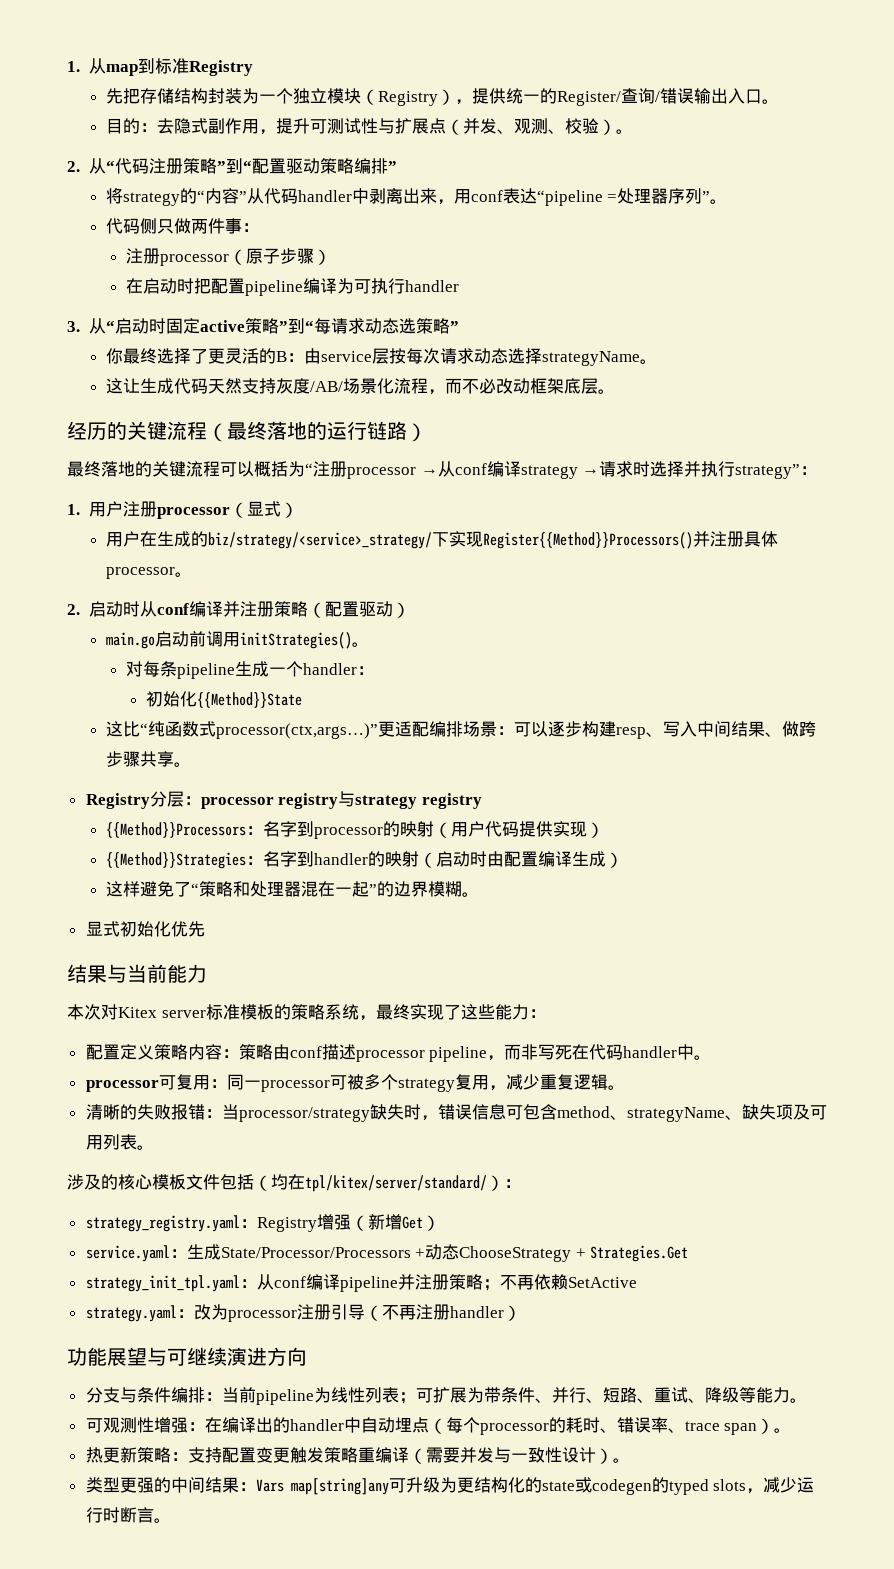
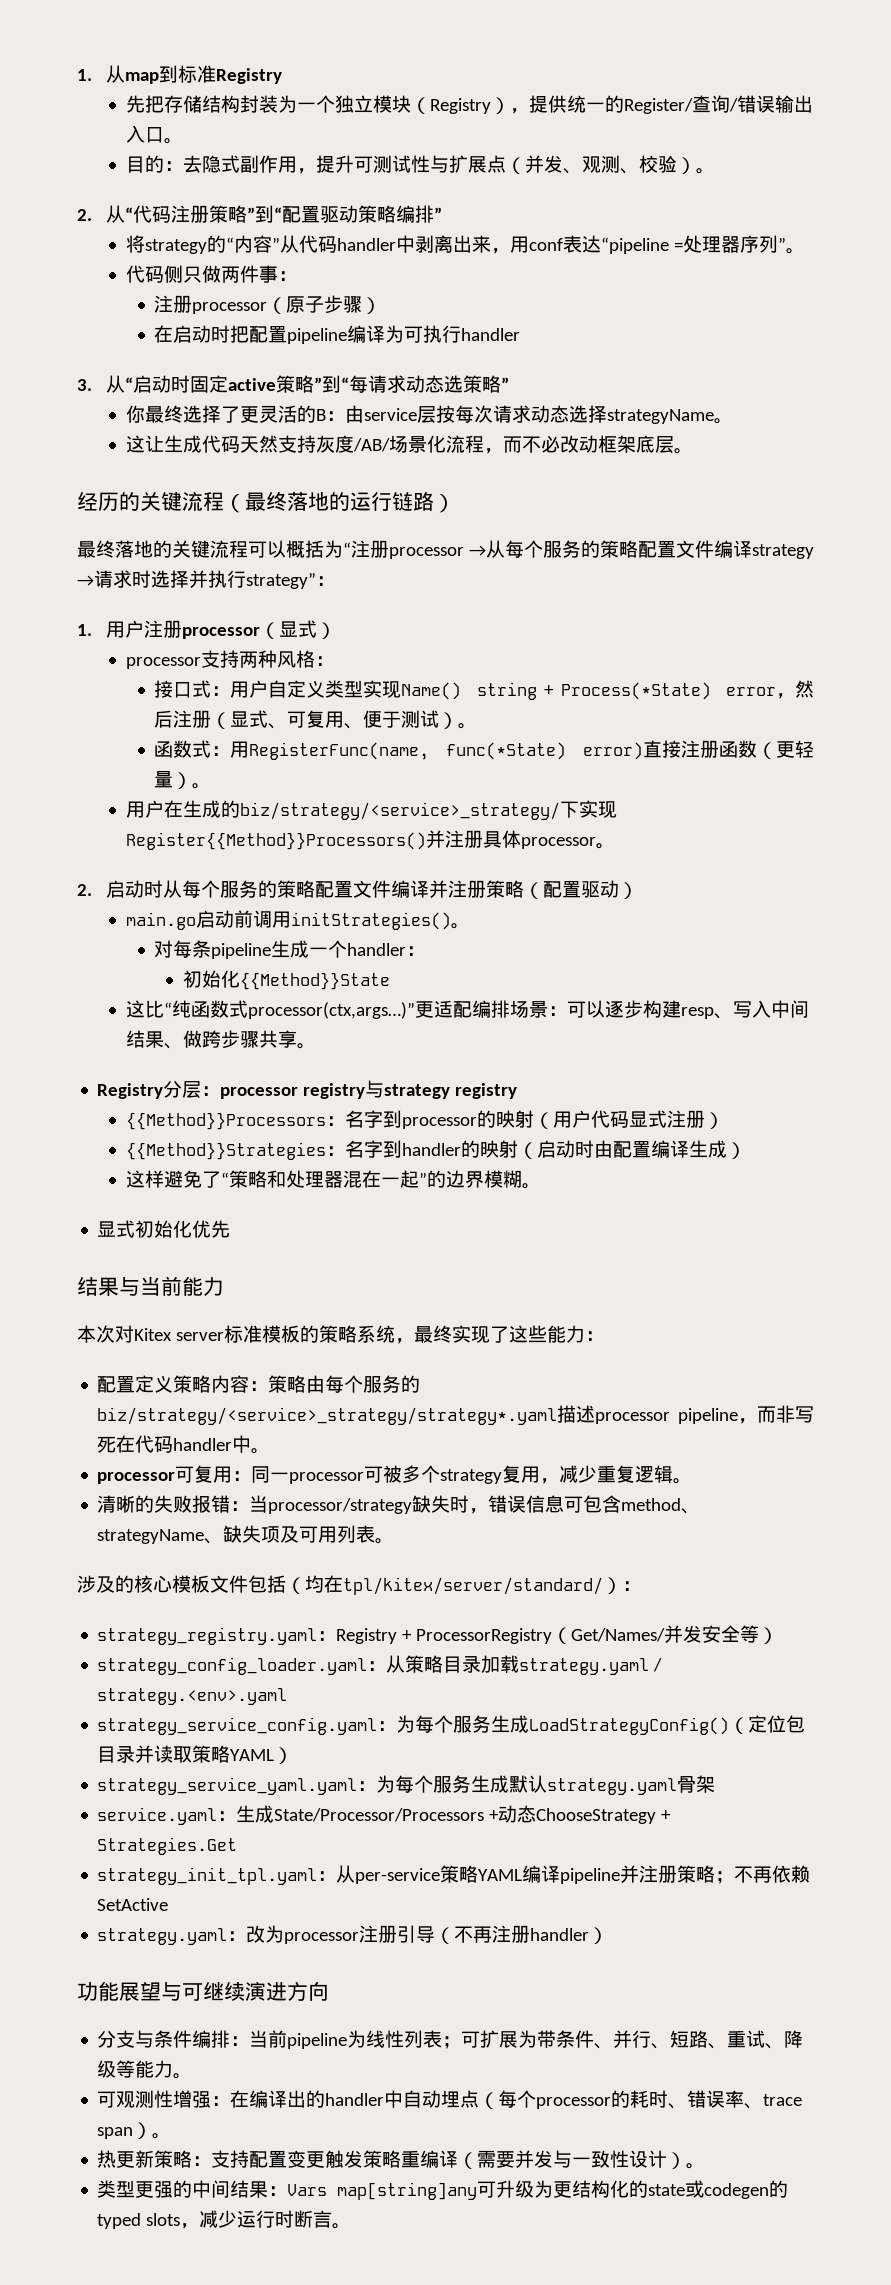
[454,463,487,475] conf -> [505,540,714,558] 每个服务的策略配置文件
(298, 510) none -> [125,650,334,669] [154,680,814,700] [154,710,478,729] [154,740,814,760] [154,771,212,789] // processor支持两种风格： // 接口式：用户自定义类型实现Name() string + Process(*State) error，然后注册（显式、可复用、便于测试）。 // 函数式：用RegisterFunc(name, func(*State) error)直接注册函数（更轻量）。
[156,603,189,615] conf -> [181,880,391,898] 每个服务的策略配置文件
[518,821,587,837] 提供实现 -> [628,1110,705,1128] 显式注册
[289,1046,322,1058] conf -> [325,1375,421,1393] [97,1407,558,1425] 每个服务的biz/strategy/<service>_strategy/strategy*.yaml
[316,1214,440,1231] 增强（新增Get） -> [402,1625,779,1644] [97,1655,663,1675] [97,1688,288,1705] [97,1715,806,1735] [97,1745,294,1764] [97,1775,716,1795] + ProcessorRegistry（Get/Names/并发安全等） // strategy_config_loader.yaml：从策略目录加载strategy.yaml / strategy.<env>.yaml // strategy_service_config.yaml：为每个服务生成LoadStrategyConfig()（定位包目录并读取策略YAML） // strategy_service_yaml.yaml：为每个服务生成默认strategy.yaml骨架
[273,1276,306,1288] conf -> [355,1865,523,1884] per-service策略YAML

